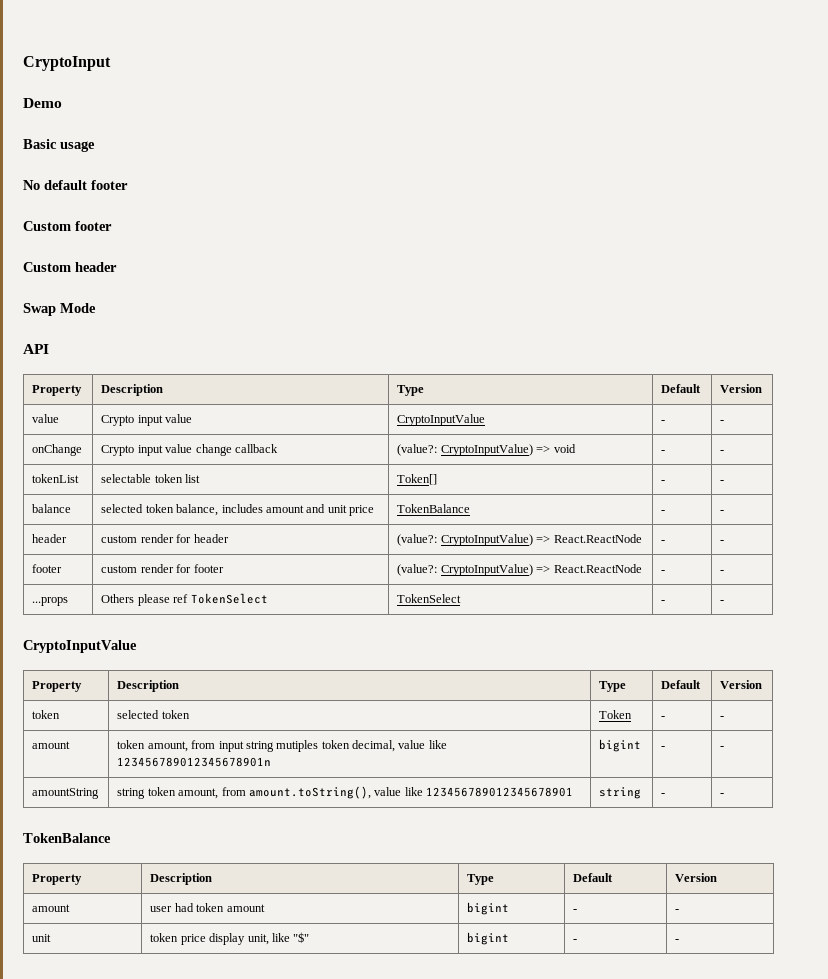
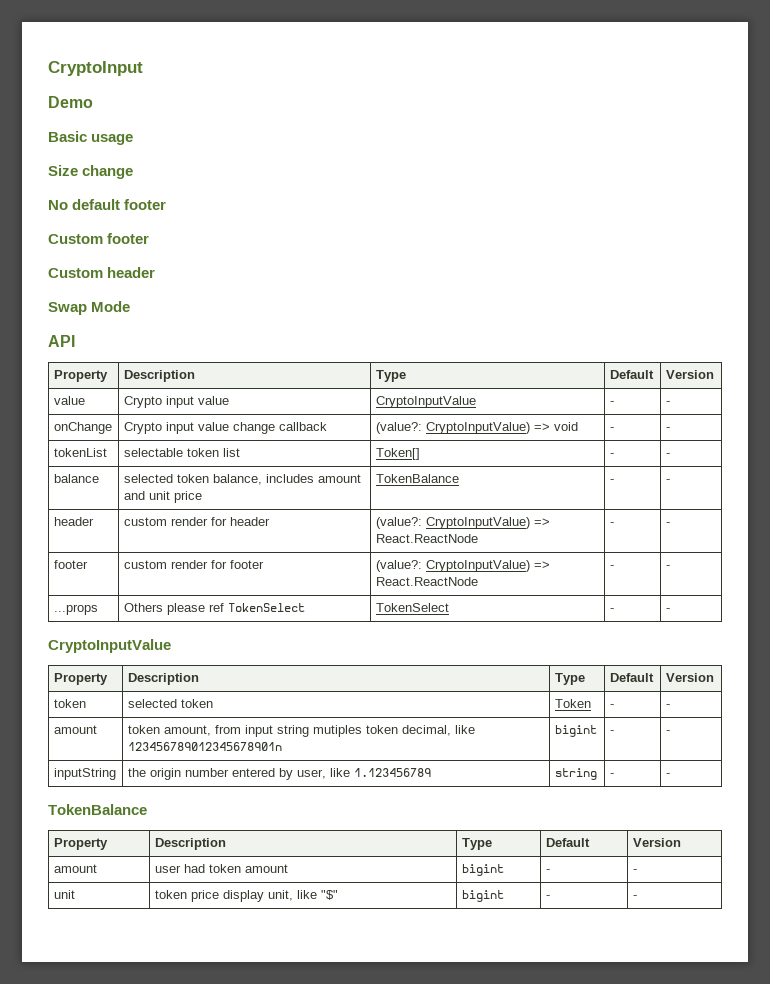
(95, 146) none -> [48,165,134,179] // Size change
[398,740,426,749] value -> (451, 730) none
[32,788,100,799] [117,786,574,799] amountString | string token amount, from amount.toString(), value like 123456789012345678901 -> [53,768,116,780] [127,768,431,780] inputString | the origin number entered by user, like 1.123456789

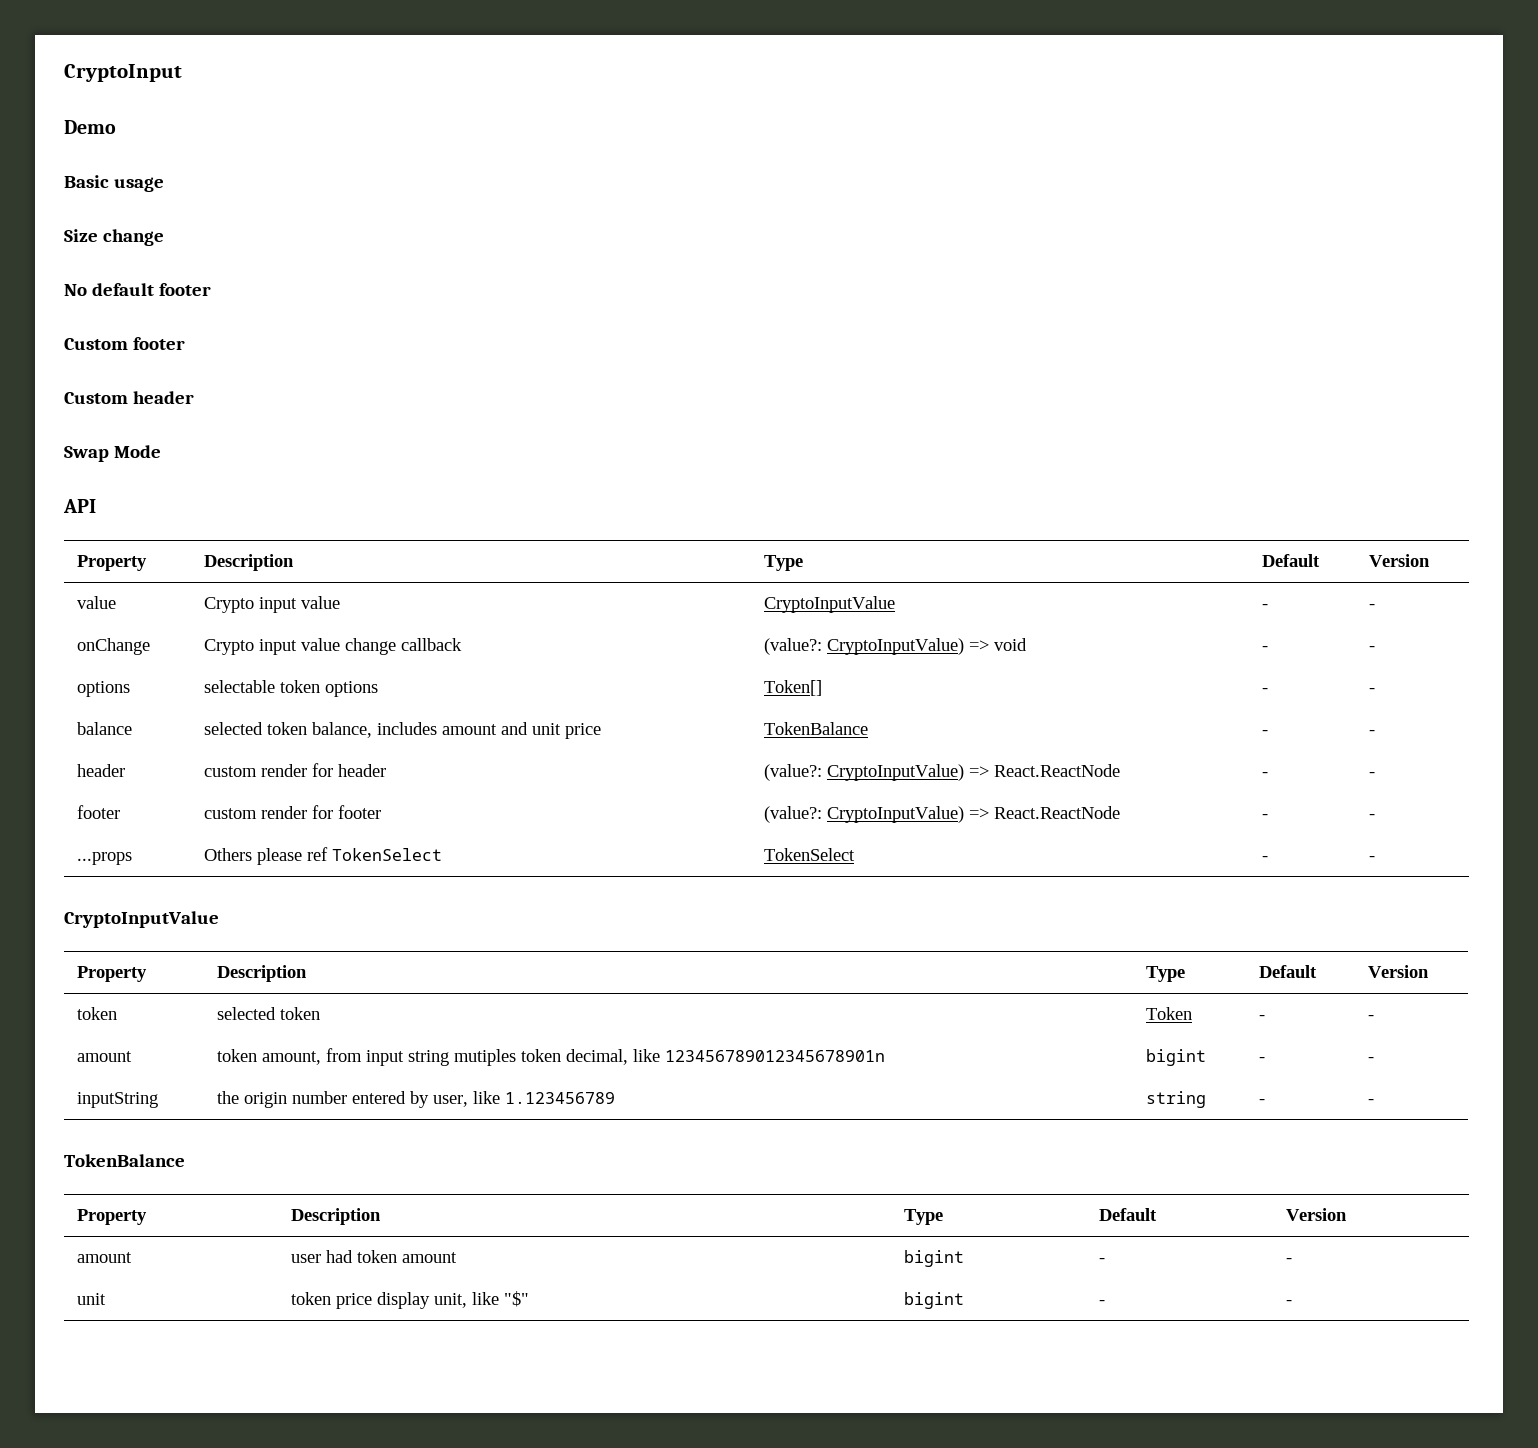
[53,448,107,457] tokenList -> [76,681,130,697] options
[222,448,240,457] list -> [324,681,378,697] options

